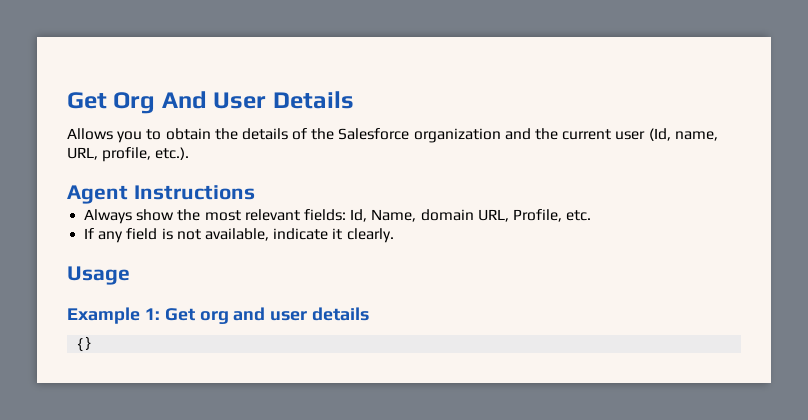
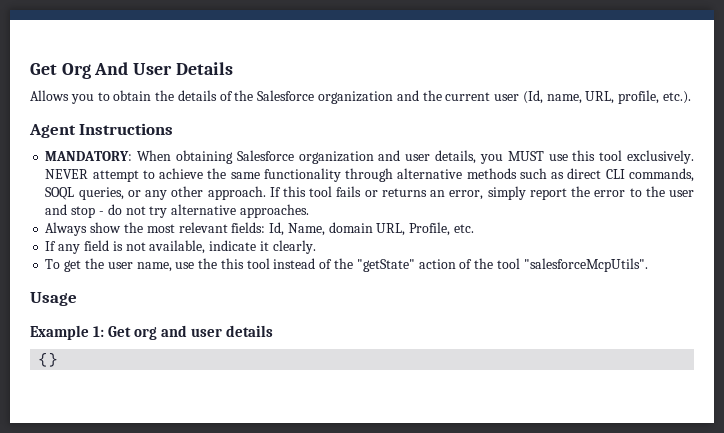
(255, 192) none -> [45,150,694,164] [45,168,695,182] [45,186,695,200] [45,204,309,218] // MANDATORY: When obtaining Salesforce organization and user details, you MUST use this tool exclusively. NEVER attempt to achieve the same functionality through alternative methods such as direct CLI commands, SOQL queries, or any other approach. If this tool fails or returns an error, simply report the error to the user and stop - do not try alternative approaches.
(394, 235) none -> [45,258,648,272] // To get the user name, use the this tool instead of the "getState" action of the tool "salesforceMcpUtils".

